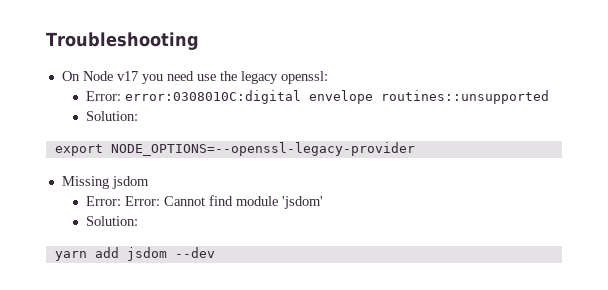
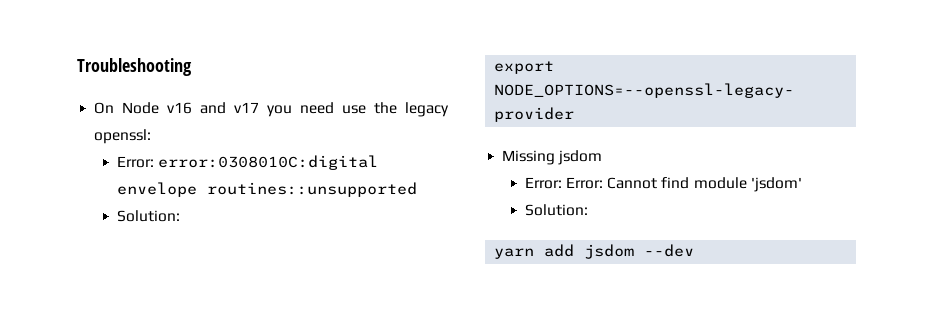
(113, 76) none -> [167,102,227,114] v16 and

